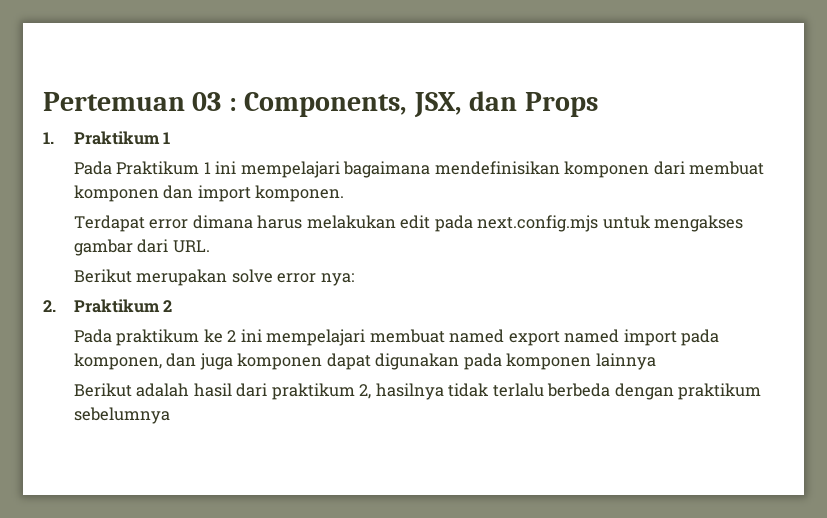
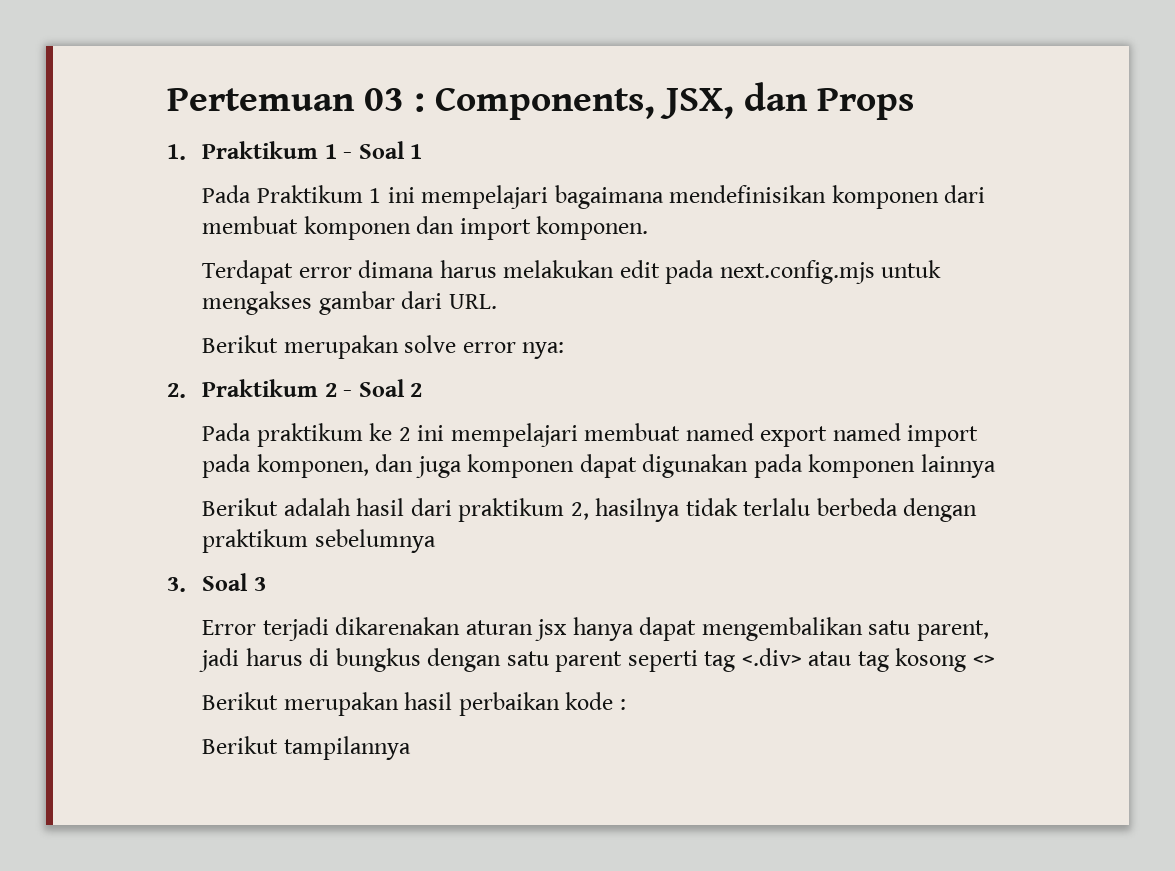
(171, 138) none -> [343,141,423,159] - Soal 1
(173, 306) none -> [343,379,423,397] - Soal 2
(170, 415) none -> [167,573,266,592] [202,617,989,641] [199,648,995,672] [202,692,626,716] [202,736,411,760] // 3. Soal 3 // Error terjadi dikarenakan aturan jsx hanya dapat mengembalikan satu parent, jadi harus di bungkus dengan satu parent seperti tag <.div> atau tag kosong <> // Berikut merupakan hasil perbaikan kode : // Berikut tampilannya

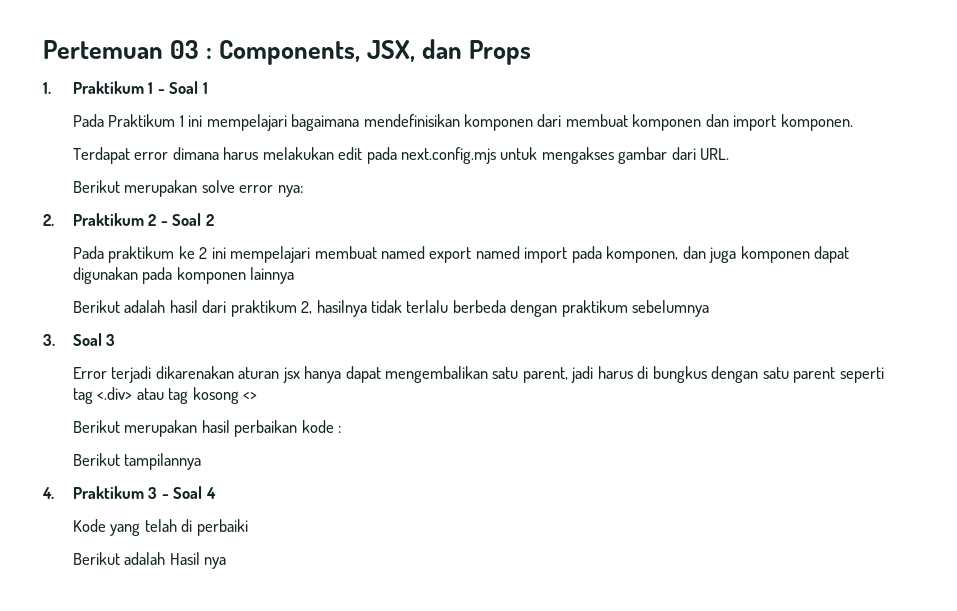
(411, 748) none -> [42,486,216,499] [72,519,248,536] [72,552,227,569] // 4. Praktikum 3 - Soal 4 // Kode yang telah di perbaiki // Berikut adalah Hasil nya

